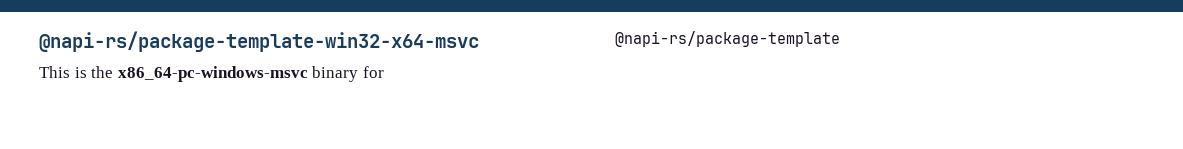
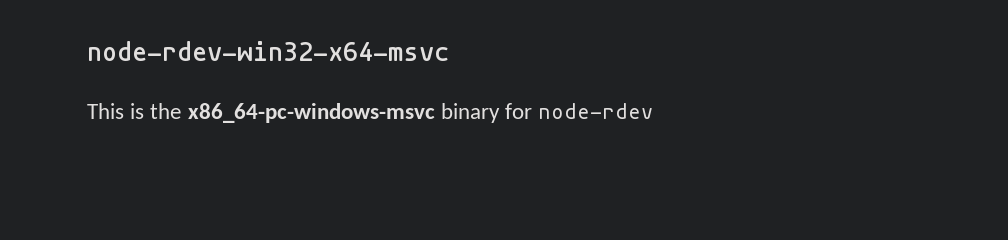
[39,31,479,52] @napi-rs/package-template-win32-x64-msvc -> [87,41,449,61] node-rdev-win32-x64-msvc
[615,31,840,47] @napi-rs/package-template -> [538,103,654,119] node-rdev

